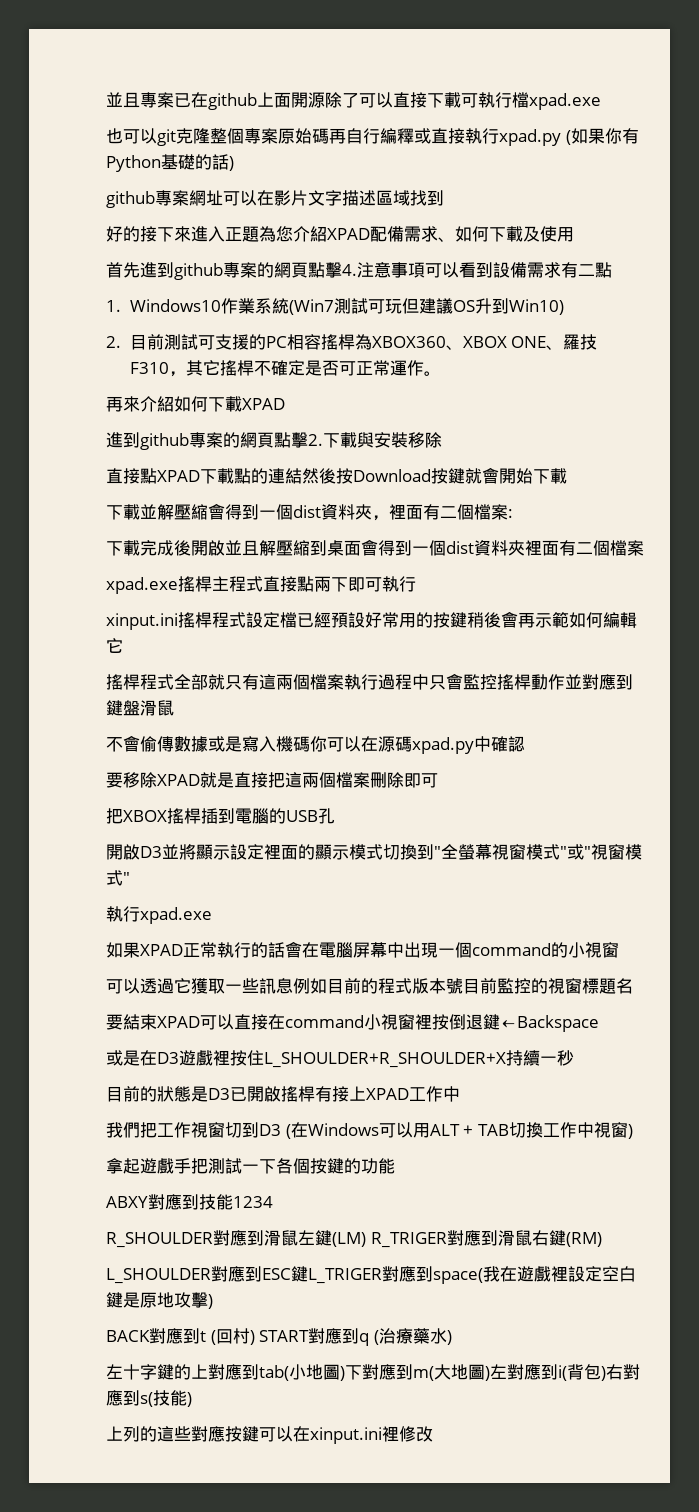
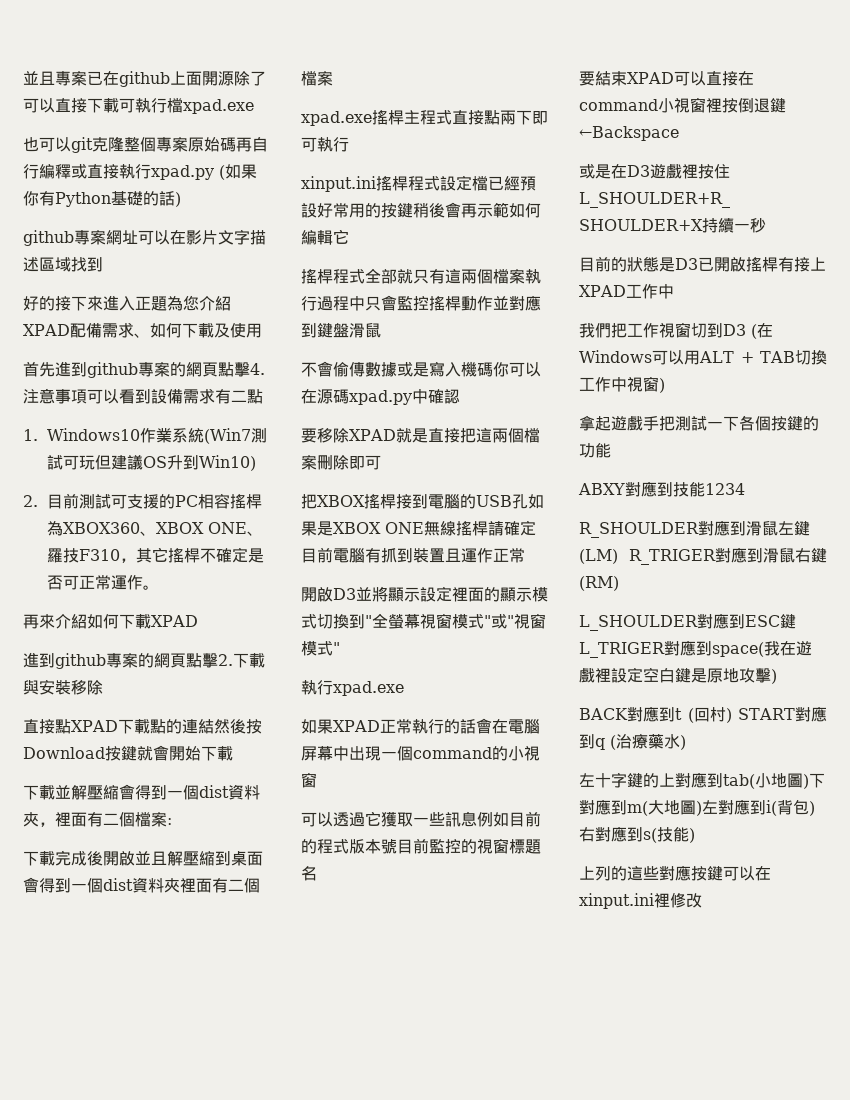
[201,808,218,824] 插 -> [396,494,412,509] 接
(335, 816) none -> [528,494,544,509] [301,520,536,536] [301,547,525,563] 如果是XBOX ONE無線搖桿請確定目前電腦有抓到裝置且運作正常

